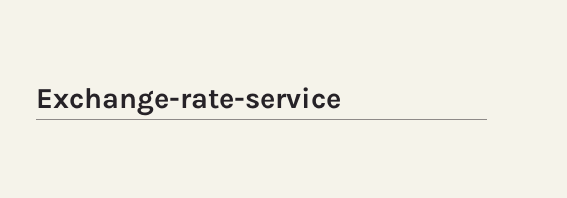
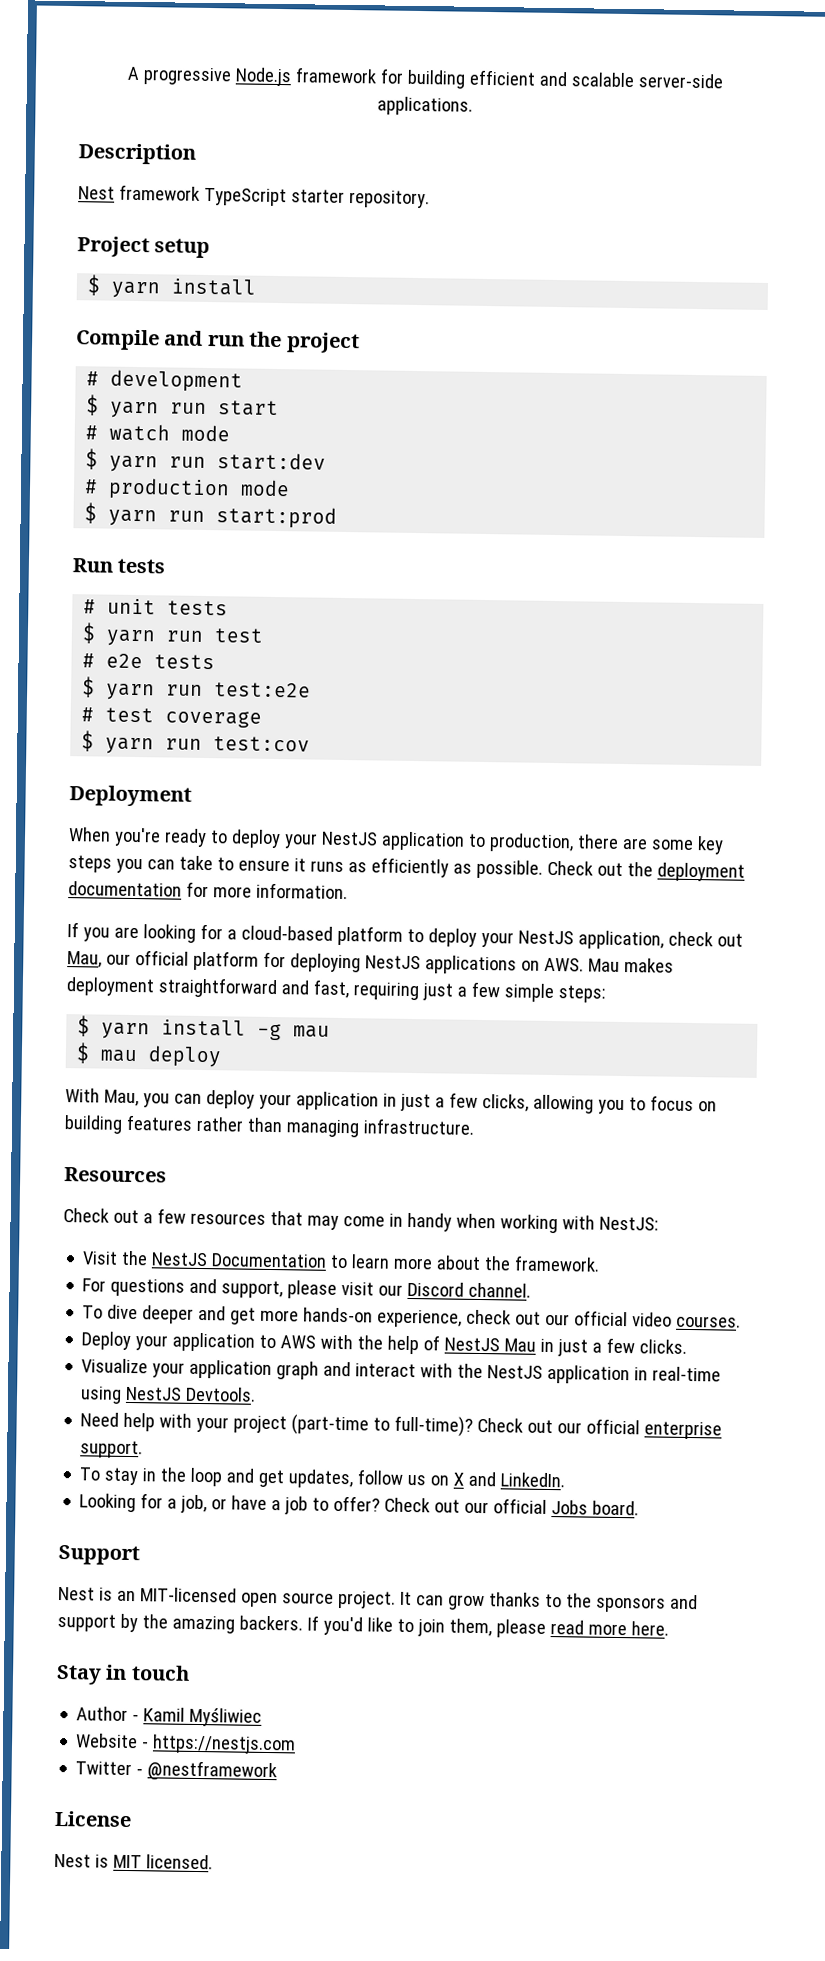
[36,87,341,116] Exchange-rate-service -> [127,66,723,89] [377,96,473,116] [78,143,196,165] [78,184,430,209] [77,236,211,259] [87,274,258,299] [76,329,360,354] [86,369,244,393] [86,394,280,419] [85,423,231,442] [85,448,327,473] [84,477,291,501] [84,502,338,529] [72,558,167,574] [83,598,229,616] [82,622,265,647] [82,653,216,670] [82,676,312,701] [81,707,263,728] [81,730,311,755] [69,785,192,807] [68,827,724,855] [68,855,745,882] [68,881,348,900] [67,922,743,950] [67,950,674,975] [66,977,606,1003] [77,1015,331,1041] [76,1042,223,1068] [65,1088,717,1115] [64,1114,475,1138] [64,1167,167,1183] [63,1208,659,1234] [82,1250,601,1272] [82,1278,532,1299] [82,1304,742,1328] [81,1331,688,1357] [81,1358,722,1385] [80,1386,257,1404] [80,1412,723,1440] [80,1440,144,1459] [79,1467,566,1489] [79,1493,640,1516] [58,1544,140,1566] [58,1586,698,1613] [57,1613,669,1638] [56,1664,190,1685] [76,1706,263,1727] [75,1733,297,1755] [75,1760,278,1782] [54,1810,132,1828] [54,1853,213,1870] A progressive Node.js framework for building efficient and scalable server-side applications. // Description // Nest framework TypeScript starter repository. // Project setup // $ yarn install // Compile and run the project // # development // $ yarn run start // # watch mode // $ yarn run start:dev // # production mode // $ yarn run start:prod // Run tests // # unit tests // $ yarn run test // # e2e tests // $ yarn run test:e2e // # test coverage // $ yarn run test:cov // Deployment // When you're ready to deploy your NestJS application to production, there are some key steps you can take to ensure it runs as efficiently as possible. Check out the deployment documentation for more information. // If you are looking for a cloud-based platform to deploy your NestJS application, check out Mau, our official platform for deploying NestJS applications on AWS. Mau makes deployment straightforward and fast, requiring just a few simple steps: // $ yarn install -g mau // $ mau deploy // With Mau, you can deploy your application in just a few clicks, allowing you to focus on building features rather than managing infrastructure. // Resources // Check out a few resources that may come in handy when working with NestJS: // Visit the NestJS Documentation to learn more about the framework. // For questions and support, please visit our Discord channel. // To dive deeper and get more hands-on experience, check out our official video courses. // Deploy your application to AWS with the help of NestJS Mau in just a few clicks. // Visualize your application graph and interact with the NestJS application in real-time using NestJS Devtools. // Need help with your project (part-time to full-time)? Check out our official enterprise support. // To stay in the loop and get updates, follow us on X and LinkedIn. // Looking for a job, or have a job to offer? Check out our official Jobs board. // Support // Nest is an MIT-licensed open source project. It can grow thanks to the sponsors and support by the amazing backers. If you'd like to join them, please read more here. // Stay in touch // Author - Kamil Myśliwiec // Website - https://nestjs.com // Twitter - @nestframework // License // Nest is MIT licensed.

